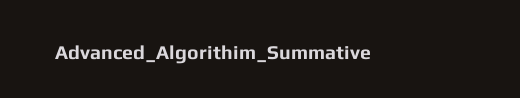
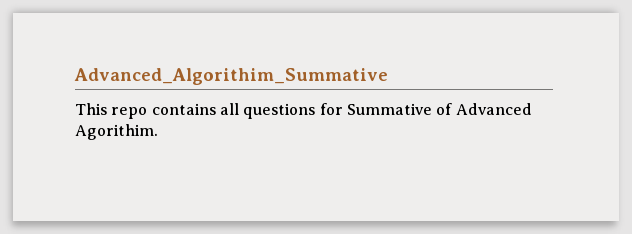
(371, 54) none -> [75,103,532,119] [75,124,158,140] // This repo contains all questions for Summative of Advanced Agorithim.

